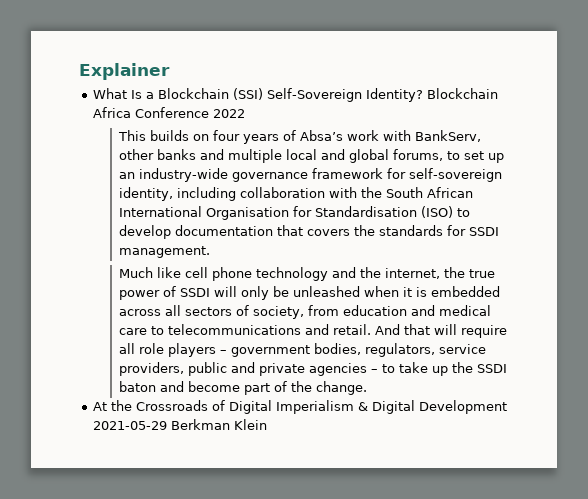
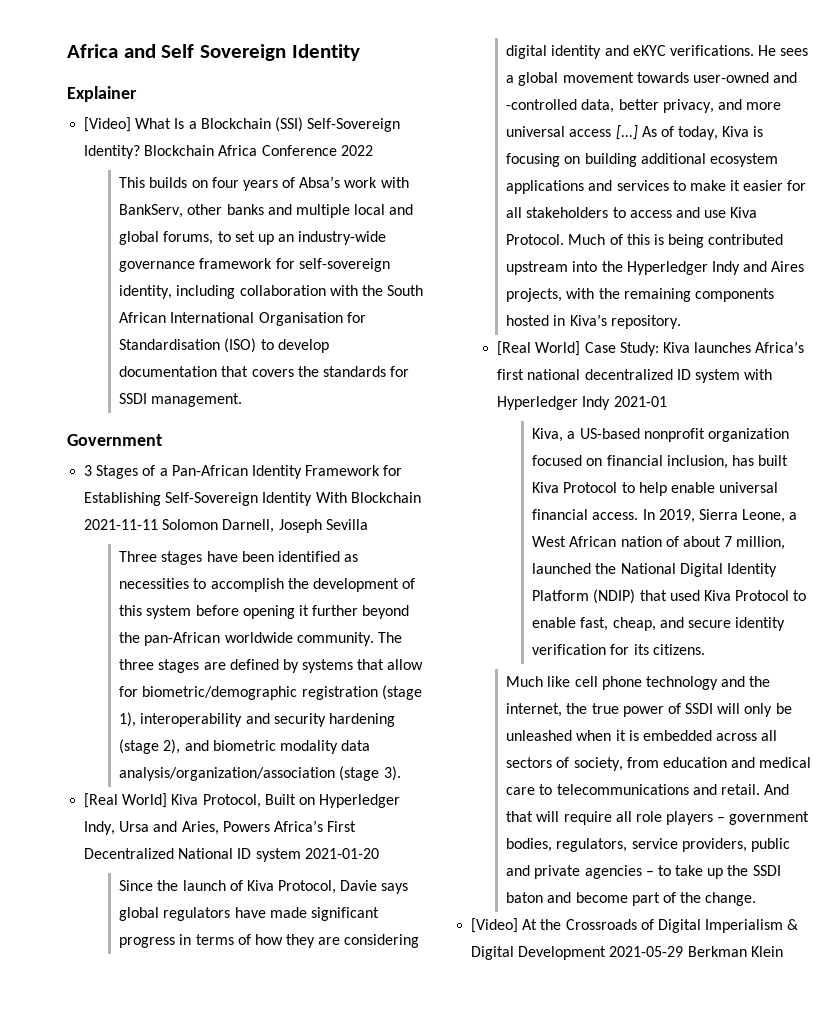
(79, 71) none -> [67,44,360,61] Africa and Self Sovereign Identity //
(170, 71) none -> [84,117,132,132] [Video]
(210, 252) none -> [67,434,162,446] [84,465,403,479] [84,492,421,506] [84,519,368,533] [119,551,359,565] [119,578,416,592] [119,605,410,619] [119,632,402,646] [119,659,424,673] [119,685,422,700] [119,712,395,727] [119,739,371,754] [119,766,401,781] [84,793,401,808] [84,820,357,835] [84,848,379,862] [119,880,409,894] [119,907,379,921] [119,934,420,948] [506,45,809,59] [506,72,798,86] [506,99,782,113] [506,125,764,140] [506,153,778,167] [506,180,807,194] [506,207,758,218] [506,234,784,248] [506,261,805,275] [506,288,774,302] [506,314,681,329] [497,341,805,356] [497,369,773,383] [497,396,667,410] [532,428,789,442] [532,455,789,469] [532,482,779,496] [532,509,798,523] [532,536,786,550] [532,563,777,577] [532,589,807,604] [532,617,786,631] [532,644,705,655] // Government // 3 Stages of a Pan-African Identity Framework for Establishing Self-Sovereign Identity With Blockchain 2021-11-11 Solomon Darnell, Joseph Sevilla // Three stages have been identified as necessities to accomplish the development of this system before opening it further beyond the pan-African worldwide community. The three stages are defined by systems that allow for biometric/demographic registration (stage 1), interoperability and security hardening (stage 2), and biometric modality data analysis/organization/association (stage 3). // [Real World] Kiva Protocol, Built on Hyperledger Indy, Ursa and Aries, Powers Africa’s First Decentralized National ID system 2021-01-20 // Since the launch of Kiva Protocol, Davie says global regulators have made significant progress in terms of how they are considering digital identity and eKYC verifications. He sees a global movement towards user-owned and -controlled data, better privacy, and more universal access [...] As of today, Kiva is focusing on building additional ecosystem applications and services to make it easier for all stakeholders to access and use Kiva Protocol. Much of this is being contributed upstream into the Hyperledger Indy and Aires projects, with the remaining components hosted in Kiva’s repository. // [Real World] Case Study: Kiva launches Africa’s first national decentralized ID system with Hyperledger Indy 2021-01 // Kiva, a US-based nonprofit organization focused on financial inclusion, has built Kiva Protocol to help enable universal financial access. In 2019, Sierra Leone, a West African nation of about 7 million, launched the National Digital Identity Platform (NDIP) that used Kiva Protocol to enable fast, cheap, and secure identity verification for its citizens.
(367, 388) none -> [471,918,519,933] [Video]

